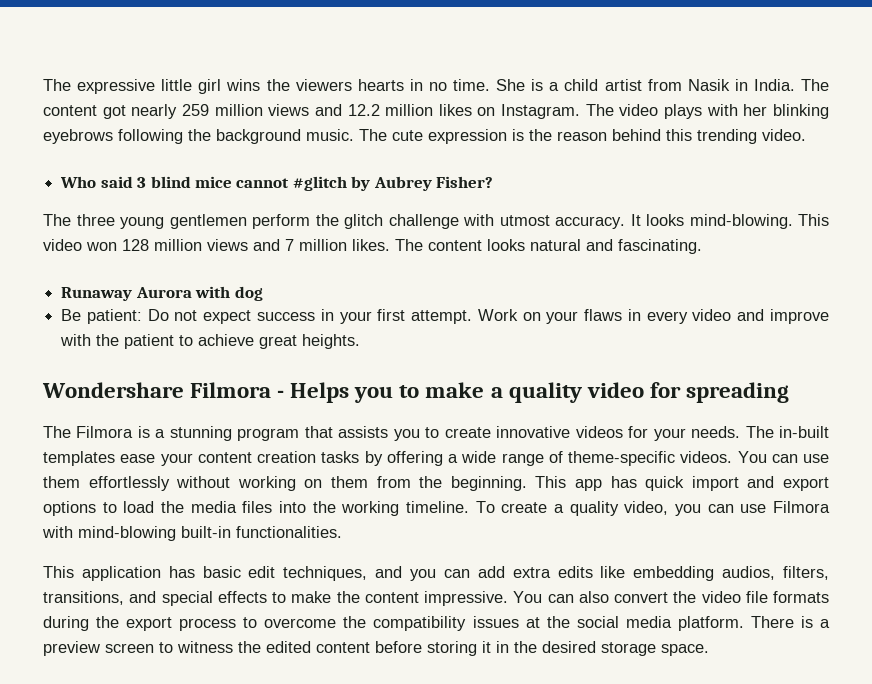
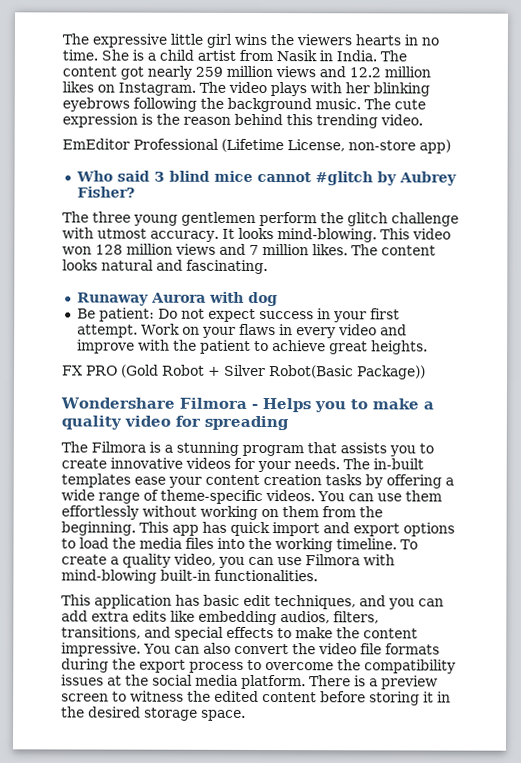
(806, 135) none -> [62,138,451,154] // EmEditor Professional (Lifetime License, non-store app)
(361, 341) none -> [62,364,426,380] // FX PRO (Gold Robot + Silver Robot(Basic Package))

